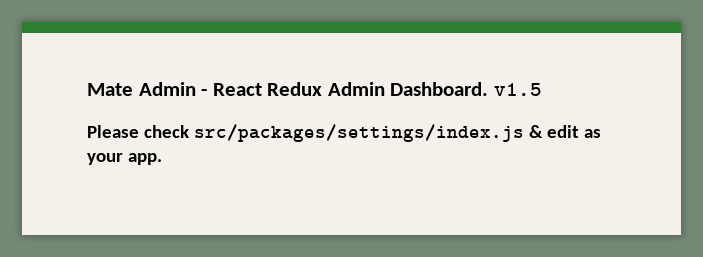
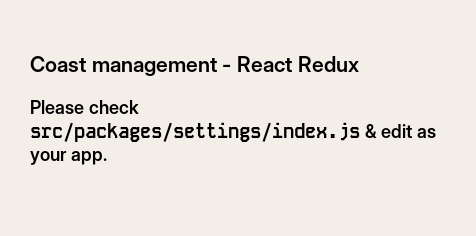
[87,82,196,96] Mate Admin -> [30,56,217,76] Coast management
[327,82,542,96] Admin Dashboard. v1.5 -> (359, 64) none

